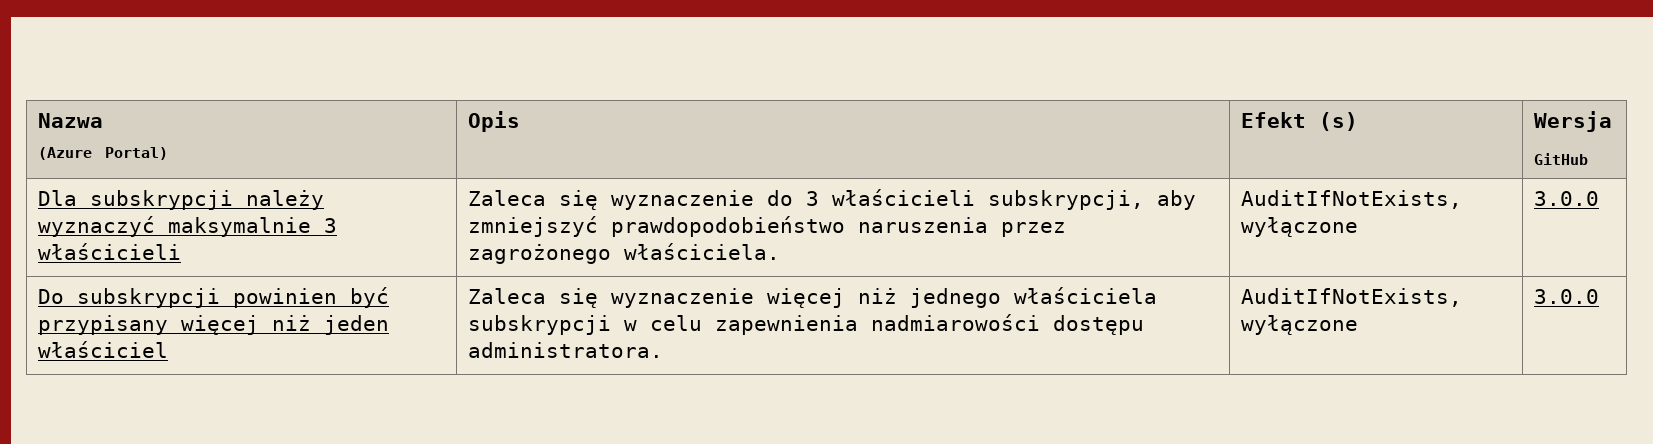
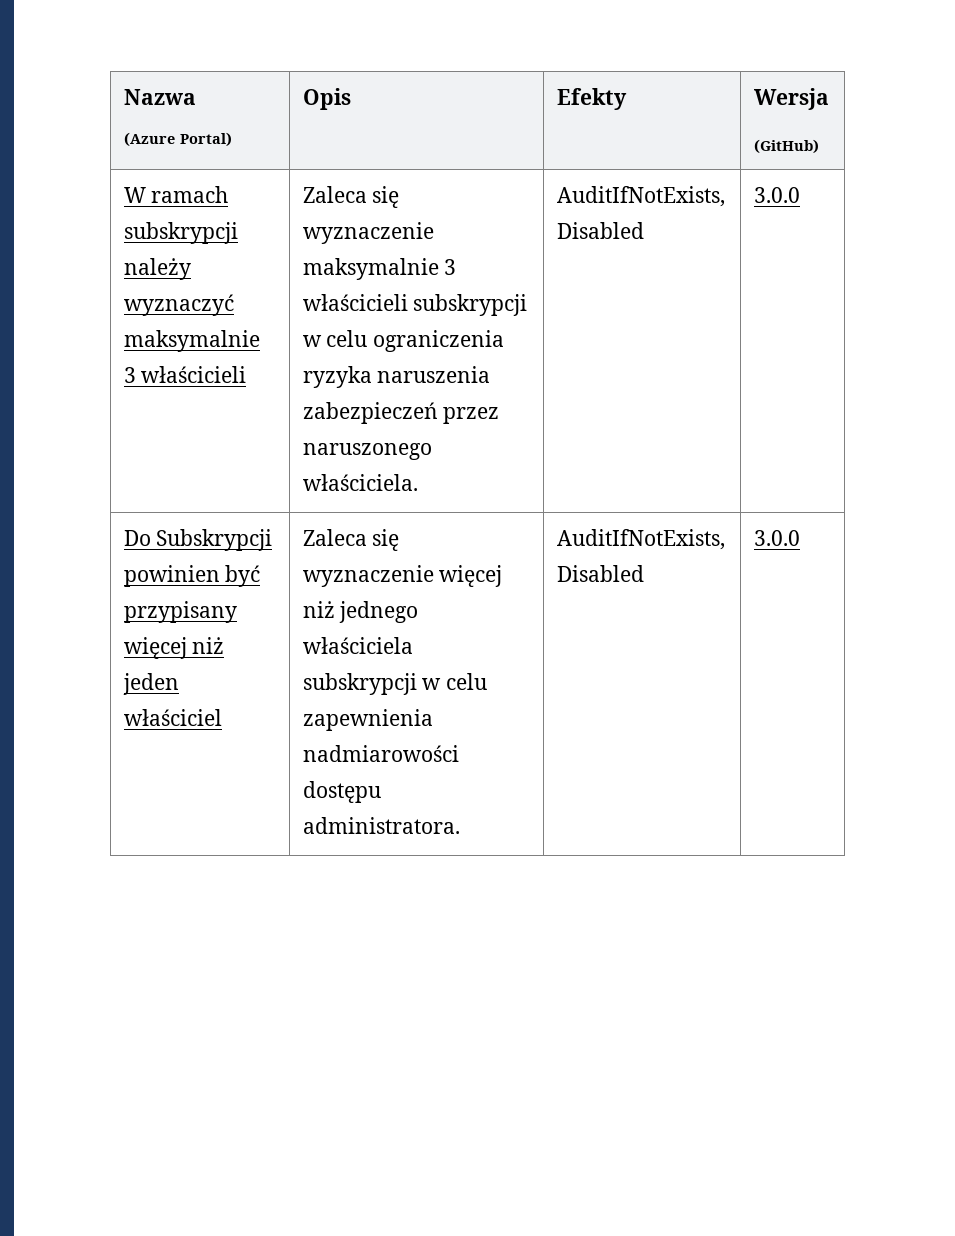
[1241,112,1359,131] Efekt (s) -> [556,88,627,110] Efekty
[1534,153,1589,165] [38,190,78,206] GitHub // Dla -> [753,139,819,154] [123,186,229,203] (GitHub) // W ramach
[767,189,1197,210] [468,216,1067,237] [468,244,612,264] do 3 właścicieli subskrypcji, aby zmniejszyć prawdopodobieństwo naruszenia przez zagrożonego -> [302,258,457,280] [302,294,528,316] [302,330,505,352] [302,366,491,388] [302,402,500,424] [302,443,432,460] maksymalnie 3 właścicieli subskrypcji w celu ograniczenia ryzyka naruszenia zabezpieczeń przez naruszonego
[1241,217,1359,237] wyłączone -> [556,222,644,239] Disabled
[77,288,221,308] subskrypcji -> [156,529,273,551] Subskrypcji
[1241,315,1359,335] wyłączone -> [556,565,644,582] Disabled

